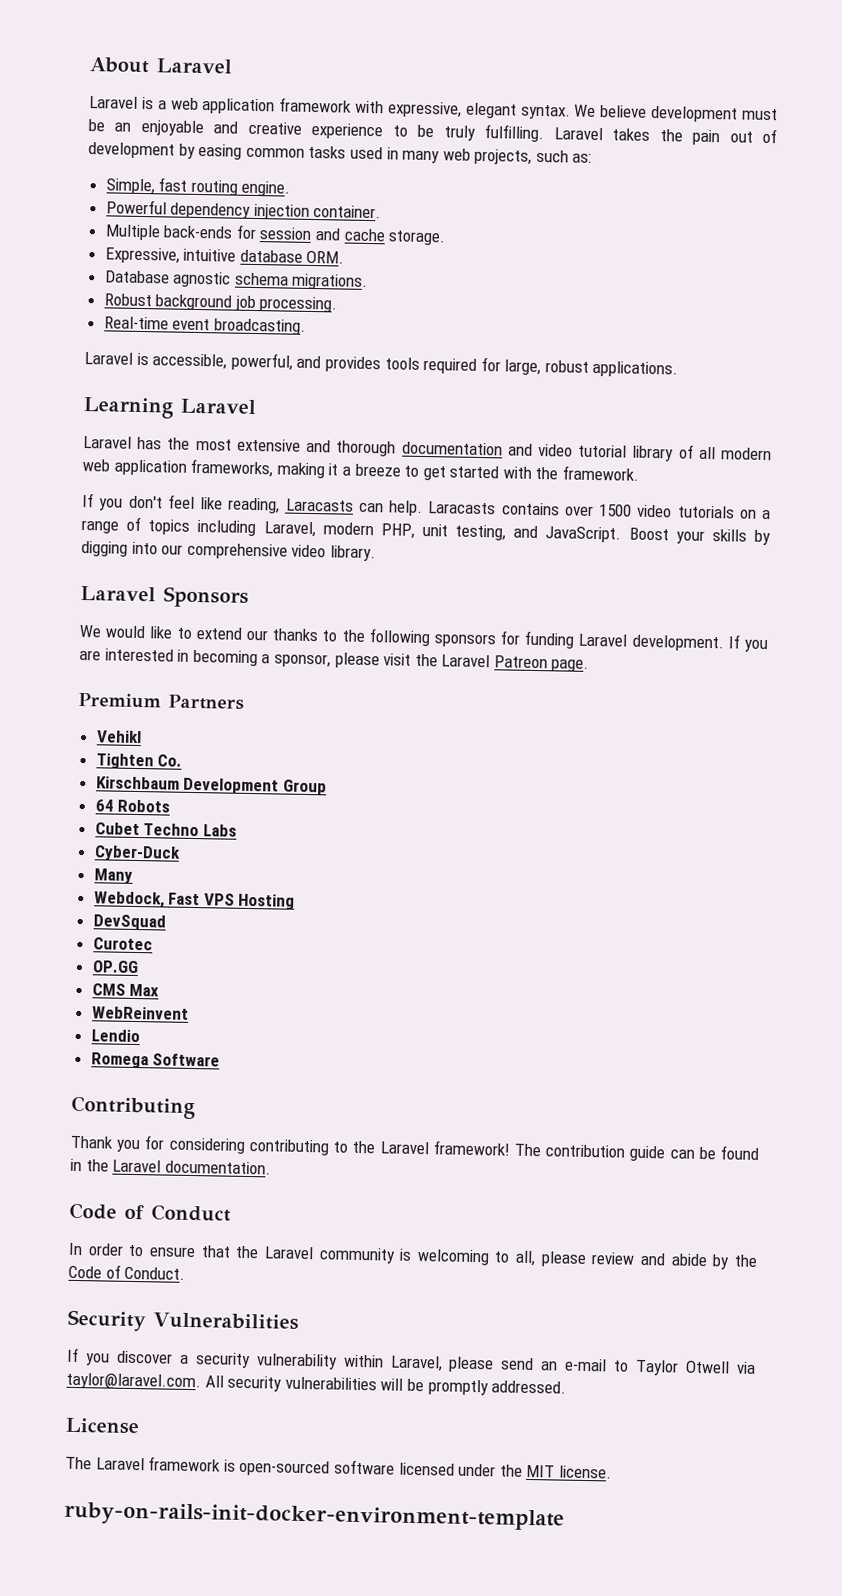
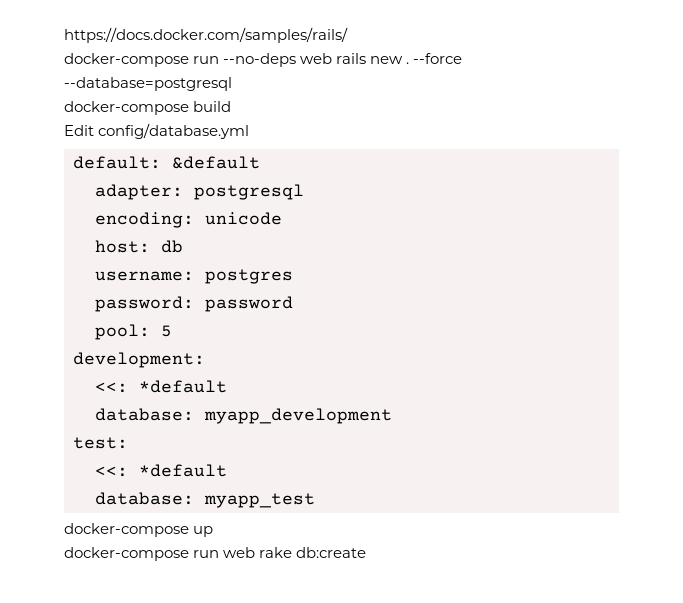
[89,57,232,74] [89,96,778,123] [88,119,777,146] [88,142,593,165] [105,177,291,197] [105,199,382,220] [104,224,446,246] [104,247,345,264] [104,270,369,290] [103,293,338,313] [103,316,306,335] [84,352,679,378] [83,396,256,419] [83,435,772,462] [82,458,640,481] [82,492,771,520] [81,516,771,546] [81,540,376,562] [80,585,249,608] [79,624,768,653] [79,648,590,672] [78,692,244,710] [95,730,142,744] [95,753,183,770] [95,776,327,796] [94,799,171,813] [94,822,237,837] [93,845,181,862] [93,868,133,884] [93,891,296,910] [92,914,166,931] [92,937,153,951] [91,960,139,974] [91,983,160,997] [91,1006,189,1020] [90,1029,140,1043] [90,1052,221,1069] [71,1095,196,1120] [70,1135,759,1162] [70,1158,271,1175] [69,1202,231,1222] [68,1242,757,1270] [68,1264,186,1280] [67,1309,299,1332] [67,1347,756,1376] [66,1372,567,1396] [65,1417,140,1435] [65,1456,612,1479] [64,1501,565,1532] About Laravel // Laravel is a web application framework with expressive, elegant syntax. We believe development must be an enjoyable and creative experience to be truly fulfilling. Laravel takes the pain out of development by easing common tasks used in many web projects, such as: // Simple, fast routing engine. // Powerful dependency injection container. // Multiple back-ends for session and cache storage. // Expressive, intuitive database ORM. // Database agnostic schema migrations. // Robust background job processing. // Real-time event broadcasting. // Laravel is accessible, powerful, and provides tools required for large, robust applications. // Learning Laravel // Laravel has the most extensive and thorough documentation and video tutorial library of all modern web application frameworks, making it a breeze to get started with the framework. // If you don't feel like reading, Laracasts can help. Laracasts contains over 1500 video tutorials on a range of topics including Laravel, modern PHP, unit testing, and JavaScript. Boost your skills by digging into our comprehensive video library. // Laravel Sponsors // We would like to extend our thanks to the following sponsors for funding Laravel development. If you are interested in becoming a sponsor, please visit the Laravel Patreon page. // Premium Partners // Vehikl // Tighten Co. // Kirschbaum Development Group // 64 Robots // Cubet Techno Labs // Cyber-Duck // Many // Webdock, Fast VPS Hosting // DevSquad // Curotec // OP.GG // CMS Max // WebReinvent // Lendio // Romega Software // Contributing // Thank you for considering contributing to the Laravel framework! The contribution guide can be found in the Laravel documentation. // Code of Conduct // In order to ensure that the Laravel community is welcoming to all, please review and abide by the Code of Conduct. // Security Vulnerabilities // If you discover a security vulnerability within Laravel, please send an e-mail to Taylor Otwell via taylor@laravel.com. All security vulnerabilities will be promptly addressed. // License // The Laravel framework is open-sourced software licensed under the MIT license. // ruby-on-rails-init-docker-environment-template -> [64,27,348,43] [64,53,463,67] [64,77,232,91] [64,101,232,115] [64,123,250,139] [73,156,260,169] [95,184,304,200] [95,212,282,228] [95,240,183,253] [95,269,293,284] [95,296,293,312] [95,324,172,340] [73,352,205,368] [95,380,227,393] [95,408,392,424] [73,437,128,449] [95,464,227,477] [95,492,315,508] [64,523,214,537] [64,547,367,561] https://docs.docker.com/samples/rails/ // docker-compose run --no-deps web rails new . --force --database=postgresql // docker-compose build // Edit config/database.yml // default: &default // adapter: postgresql // encoding: unicode // host: db // username: postgres // password: password // pool: 5 // development: // <<: *default // database: myapp_development // test: // <<: *default // database: myapp_test // docker-compose up // docker-compose run web rake db:create

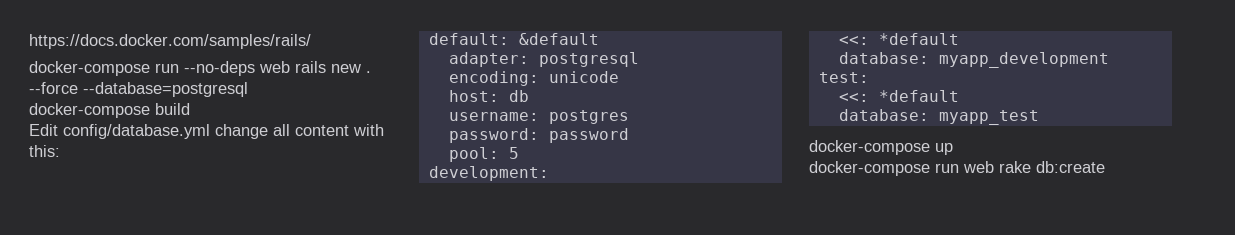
(250, 131) none -> [215,124,384,139] [29,145,60,157] change all content with this:

